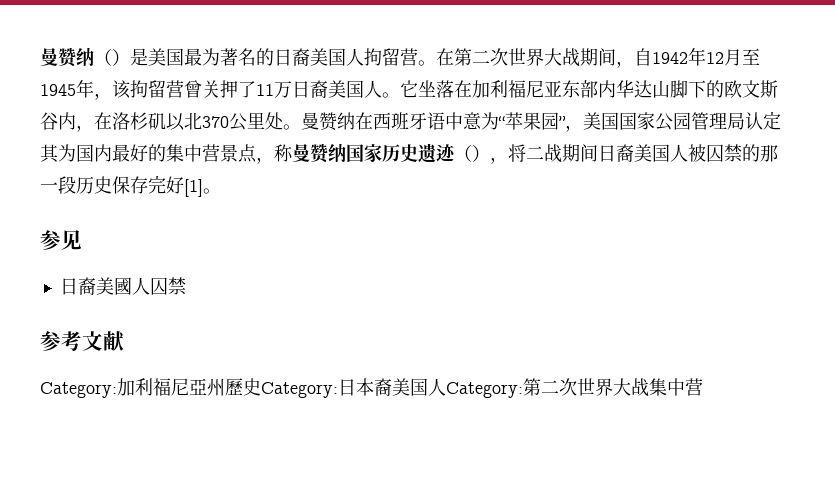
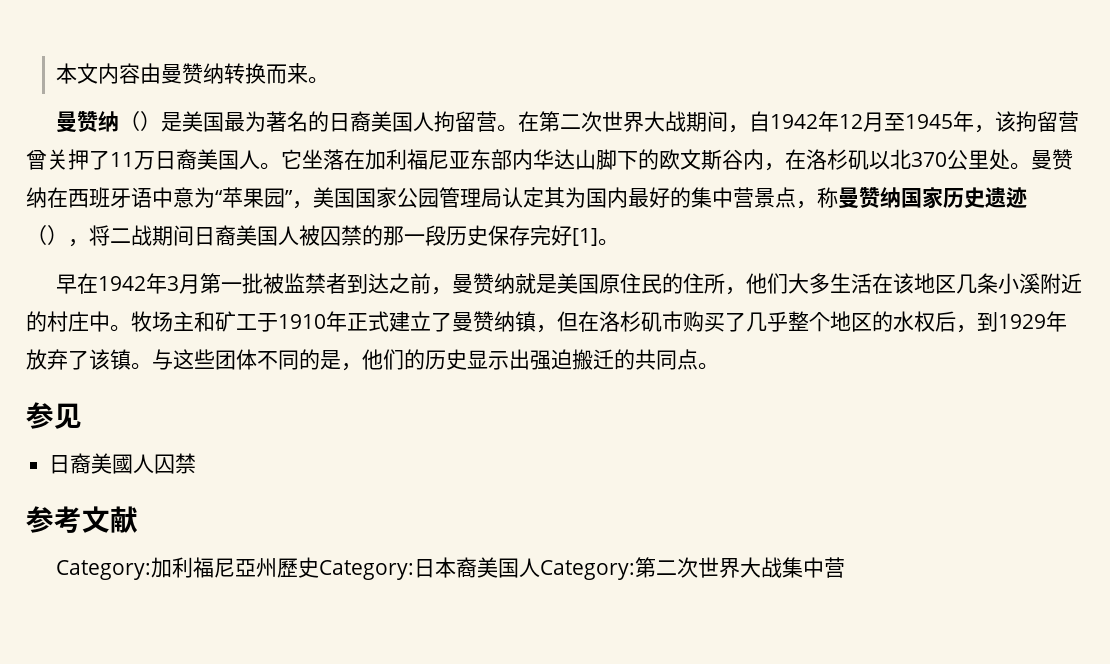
(40, 57) none -> [56,63,330,84] 本文内容由曼赞纳转换而来。 //
(221, 191) none -> [56,273,1083,295] [26,311,1067,333] [26,349,719,371] // 早在1942年3月第一批被监禁者到达之前，曼赞纳就是美国原住民的住所，他们大多生活在该地区几条小溪附近的村庄中。牧场主和矿工于1910年正式建立了曼赞纳镇，但在洛杉矶市购买了几乎整个地区的水权后，到1929年放弃了该镇。与这些团体不同的是，他们的历史显示出强迫搬迁的共同点。

